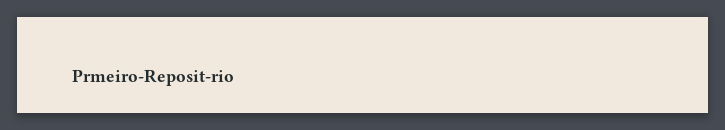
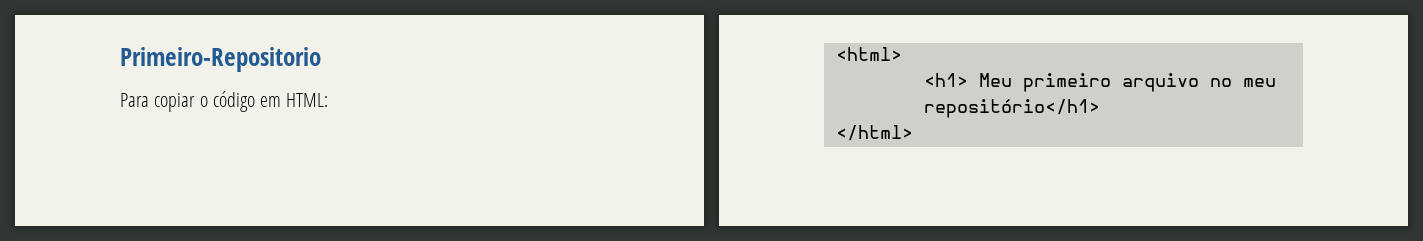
[72,69,234,86] Prmeiro-Reposit-rio -> [120,47,321,72] [120,91,329,112] [835,47,902,61] [923,73,1276,92] [923,99,1100,118] [835,125,913,141] Primeiro-Repositorio // Para copiar o código em HTML: // <html> // <h1> Meu primeiro arquivo no meu repositório</h1> // </html>

